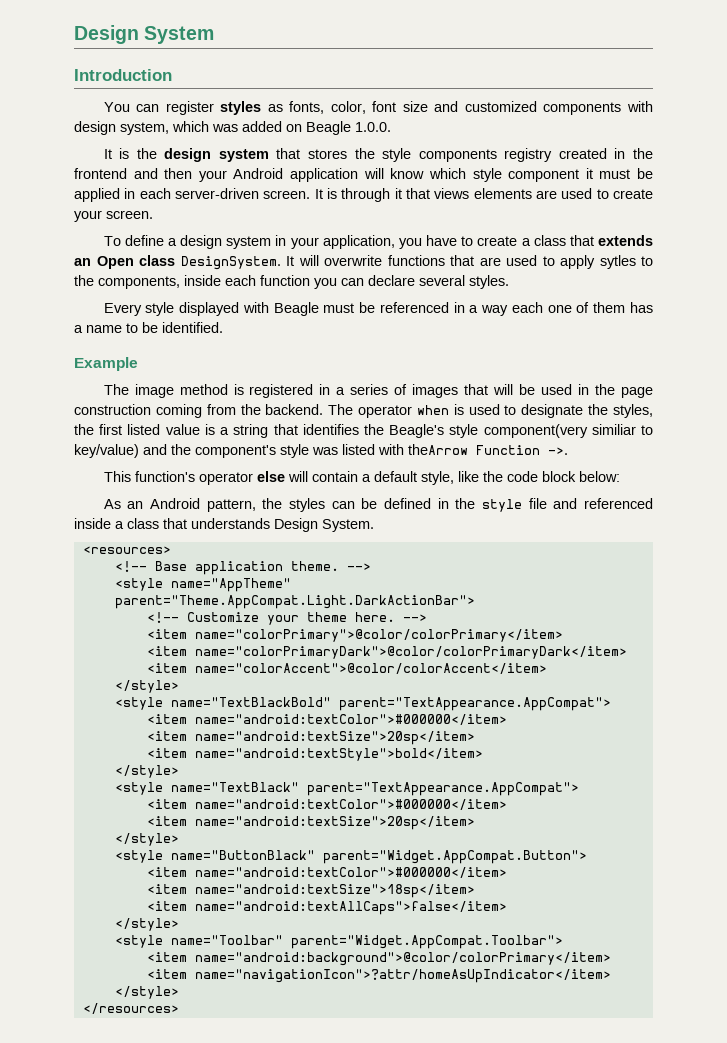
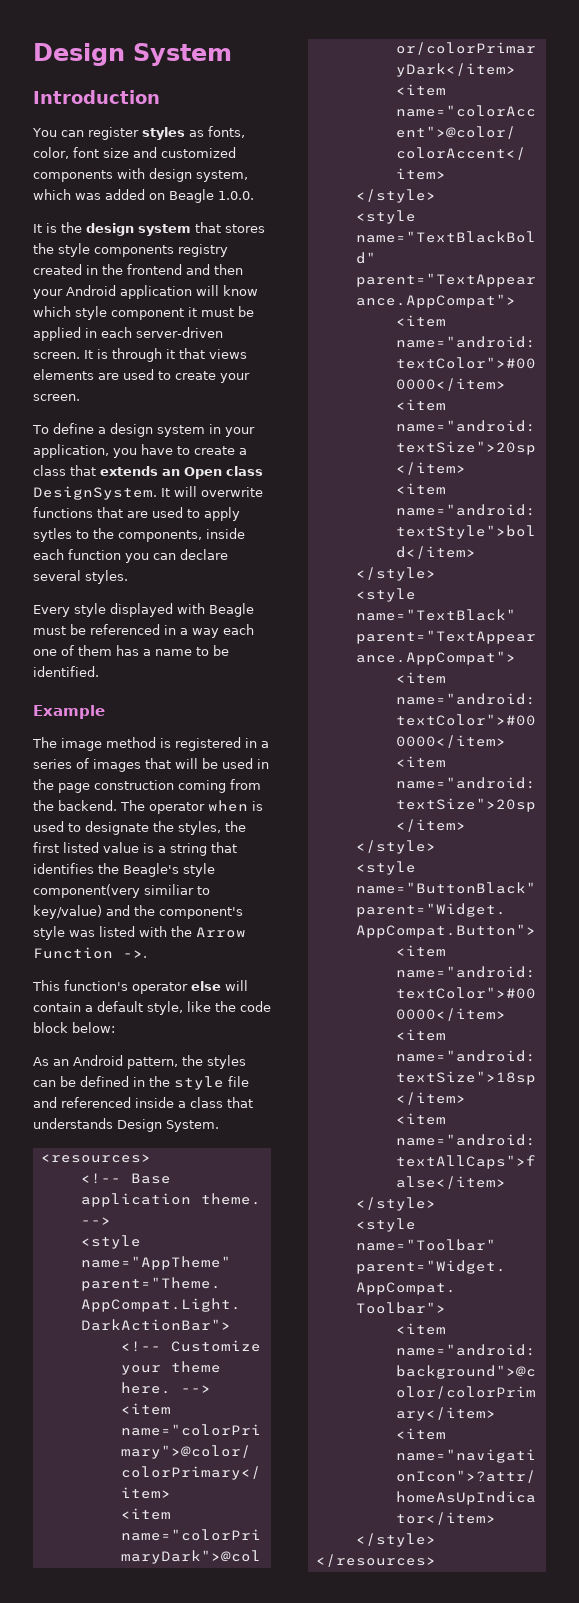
[408,444,468,455] theArrow -> [171,926,246,938] the Arrow

